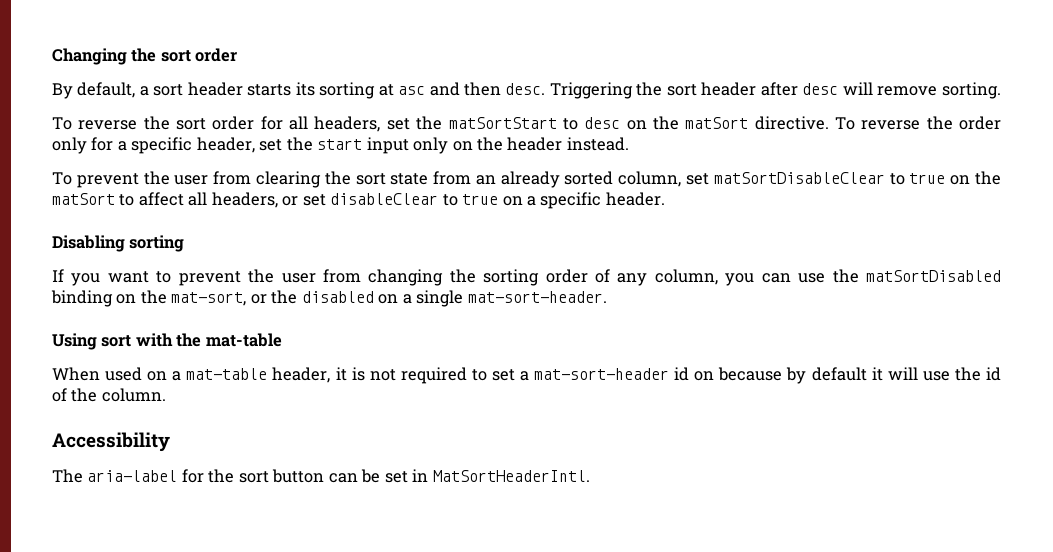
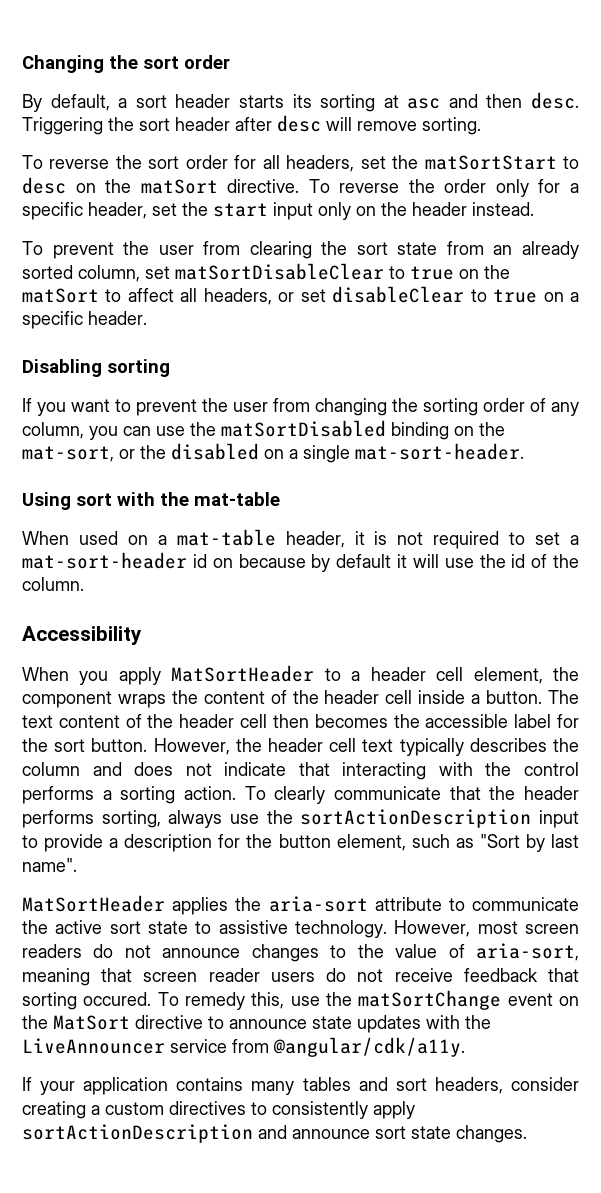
[52,469,590,483] The aria-label for the sort button can be set in MatSortHeaderIntl. -> [22,665,580,685] [22,690,580,708] [22,714,579,728] [22,738,579,756] [22,762,579,780] [22,786,579,804] [22,809,579,828] [22,834,579,852] [22,858,77,872] [22,895,579,915] [22,920,579,938] [22,943,580,962] [22,968,579,986] [22,990,579,1010] [22,1015,491,1033] [22,1037,465,1057] [22,1077,579,1095] [22,1101,415,1119] [22,1124,527,1143] When you apply MatSortHeader to a header cell element, the component wraps the content of the header cell inside a button. The text content of the header cell then becomes the accessible label for the sort button. However, the header cell text typically describes the column and does not indicate that interacting with the control performs a sorting action. To clearly communicate that the header performs sorting, always use the sortActionDescription input to provide a description for the button element, such as "Sort by last name". // MatSortHeader applies the aria-sort attribute to communicate the active sort state to assistive technology. However, most screen readers do not announce changes to the value of aria-sort, meaning that screen reader users do not receive feedback that sorting occured. To remedy this, use the matSortChange event on the MatSort directive to announce state updates with the LiveAnnouncer service from @angular/cdk/a11y. // If your application contains many tables and sort headers, consider creating a custom directives to consistently apply sortActionDescription and announce sort state changes.

